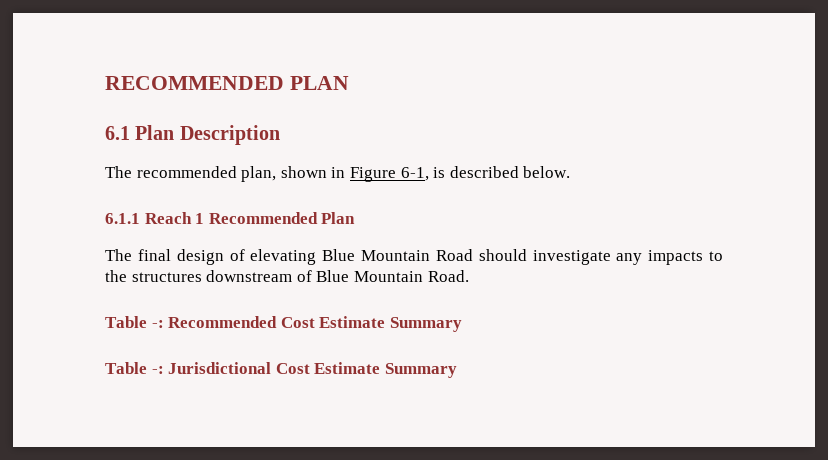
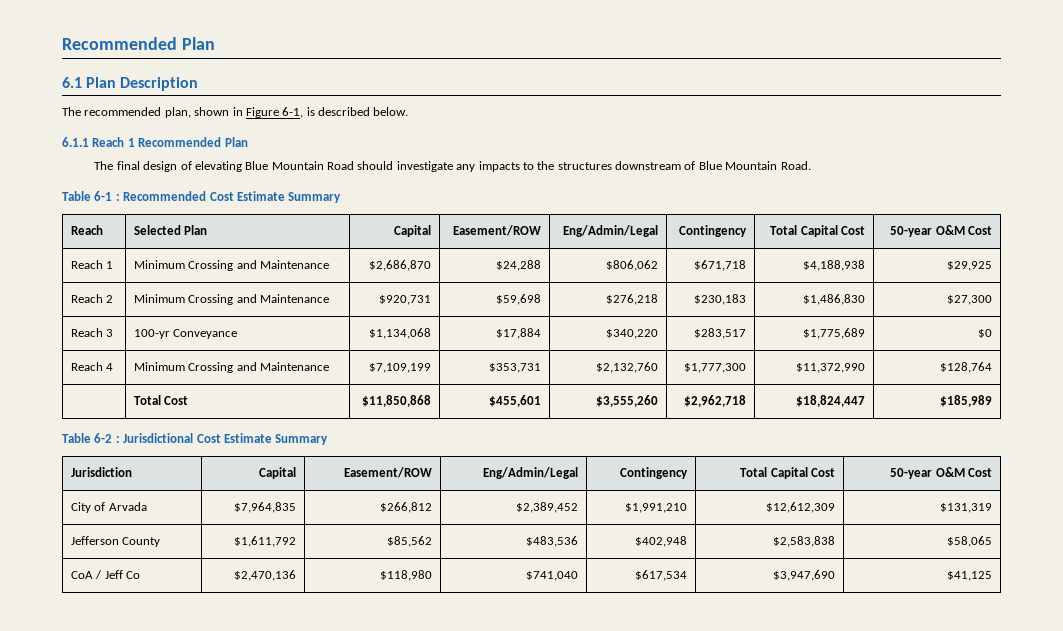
[105,76,349,90] RECOMMENDED PLAN -> [62,37,215,50] Recommended Plan
[151,320,164,328] ‑: -> [94,191,120,201] 6-1 :
[105,362,164,374] // Table ‑: -> [70,225,103,235] [133,225,208,235] [394,225,432,237] [453,225,542,236] [563,225,659,237] [679,225,748,237] [770,225,866,237] [890,225,993,237] [70,260,114,269] [133,260,329,271] [369,260,432,271] [496,260,542,271] [606,260,659,271] [694,260,747,271] [803,260,866,271] [947,261,993,271] [70,294,114,303] [133,294,329,305] [379,295,432,305] [496,294,542,305] [606,294,659,305] [694,294,747,305] [803,294,866,305] [947,295,993,305] [70,328,114,337] [133,329,238,339] [369,328,432,339] [496,328,542,339] [606,329,659,339] [694,328,747,339] [803,328,866,339] [978,329,993,338] [70,362,114,371] [133,362,329,373] [369,363,432,373] [489,363,542,373] [596,362,659,373] [684,363,747,373] [796,363,866,373] [940,362,993,373] [133,395,189,405] [362,395,432,407] [489,395,542,407] [596,395,659,407] [684,395,747,407] [796,395,866,407] [940,395,993,407] [62,433,120,443] // Reach | Selected Plan | Capital | Easement/ROW | Eng/Admin/Legal | Contingency | Total Capital Cost | 50-year O&M Cost // Reach 1 | Minimum Crossing and Maintenance | $2,686,870 | $24,288 | $806,062 | $671,718 | $4,188,938 | $29,925 // Reach 2 | Minimum Crossing and Maintenance | $920,731 | $59,698 | $276,218 | $230,183 | $1,486,830 | $27,300 // Reach 3 | 100-yr Conveyance | $1,134,068 | $17,884 | $340,220 | $283,517 | $1,775,689 | $0 // Reach 4 | Minimum Crossing and Maintenance | $7,109,199 | $353,731 | $2,132,760 | $1,777,300 | $11,372,990 | $128,764 // | Total Cost | $11,850,868 | $455,601 | $3,555,260 | $2,962,718 | $18,824,447 | $185,989 // Table 6-2 :
(457, 370) none -> [70,467,132,477] [259,467,297,479] [344,467,433,478] [483,467,579,479] [620,467,689,479] [740,467,836,479] [890,467,993,479] [70,502,147,513] [234,502,297,513] [380,502,433,513] [516,502,579,513] [625,503,688,513] [766,502,836,513] [940,503,993,513] [70,536,161,547] [234,536,297,547] [387,536,433,547] [526,536,579,547] [635,536,688,547] [773,536,836,547] [947,536,993,547] [70,570,140,579] [234,570,297,581] [380,570,433,581] [526,571,579,581] [635,570,688,581] [773,570,836,581] [947,571,993,581] // Jurisdiction | Capital | Easement/ROW | Eng/Admin/Legal | Contingency | Total Capital Cost | 50-year O&M Cost // City of Arvada | $7,964,835 | $266,812 | $2,389,452 | $1,991,210 | $12,612,309 | $131,319 // Jefferson County | $1,611,792 | $85,562 | $483,536 | $402,948 | $2,583,838 | $58,065 // CoA / Jeff Co | $2,470,136 | $118,980 | $741,040 | $617,534 | $3,947,690 | $41,125

